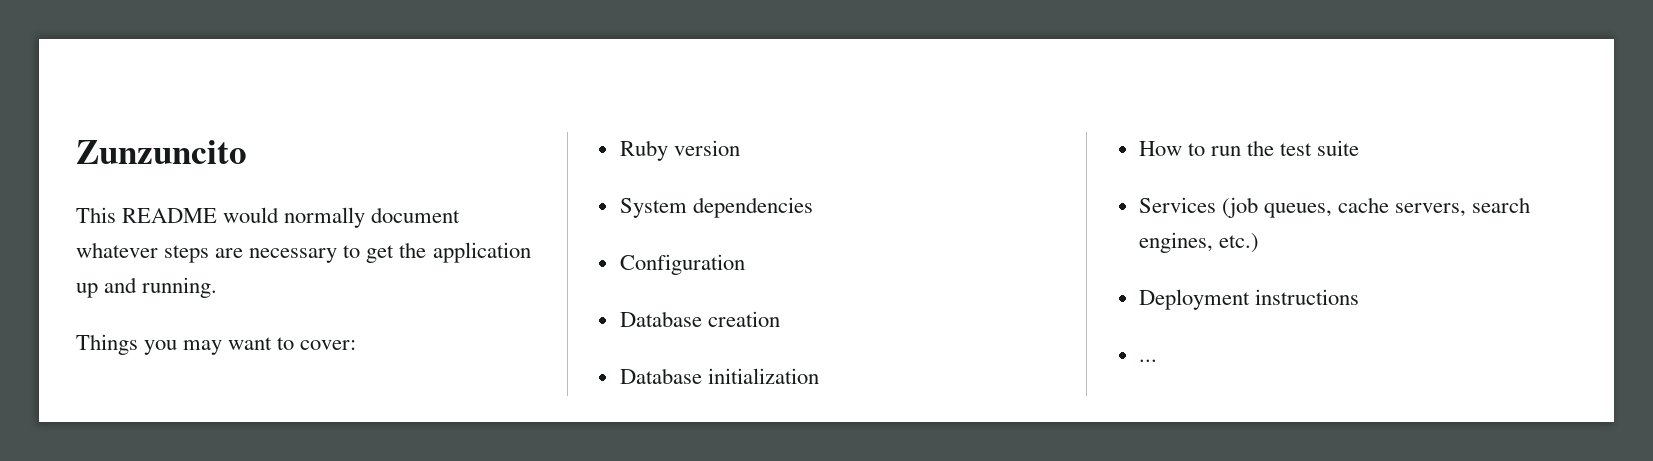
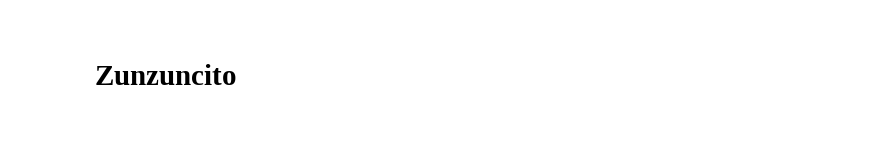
[76,207,461,228] [76,242,531,263] [76,277,218,298] [76,334,357,355] [619,140,740,161] [619,197,813,218] [619,254,745,275] [619,311,780,327] [619,368,819,384] [1138,140,1360,156] [1138,197,1531,218] [1138,232,1259,253] [1138,289,1359,310] [1138,359,1157,362] // This README would normally document whatever steps are necessary to get the application up and running. // Things you may want to cover: // Ruby version // System dependencies // Configuration // Database creation // Database initialization // How to run the test suite // Services (job queues, cache servers, search engines, etc.) // Deployment instructions // ... -> (237, 74) none

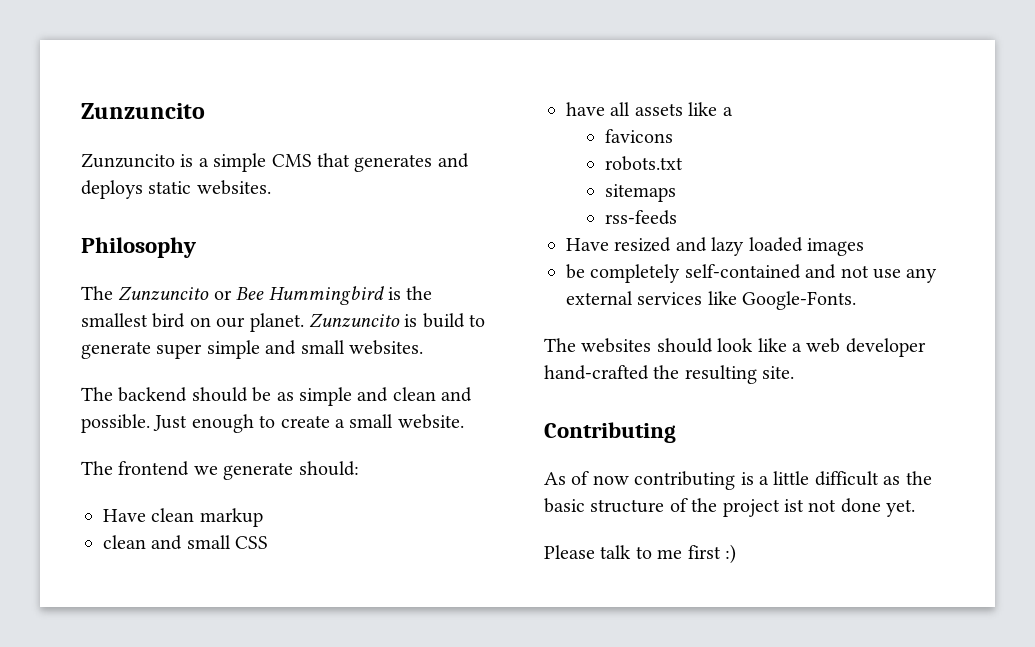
[95,64,237,85] Zunzuncito -> [81,103,205,119] [81,153,469,172] [81,180,271,199] [81,237,196,258] [81,286,433,305] [81,313,486,332] [81,340,423,359] [81,387,473,406] [81,414,464,433] [81,461,359,480] [103,508,263,527] [103,535,269,550] [566,102,733,116] [605,129,674,143] [605,156,684,171] [605,184,677,202] [605,210,678,225] [566,237,864,256] [566,264,938,283] [566,291,857,310] [544,338,926,357] [544,365,795,384] [544,422,676,443] [544,471,932,490] [544,498,916,517] [544,544,736,564] Zunzuncito // Zunzuncito is a simple CMS that generates and deploys static websites. // Philosophy // The Zunzuncito or Bee Hummingbird is the smallest bird on our planet. Zunzuncito is build to generate super simple and small websites. // The backend should be as simple and clean and possible. Just enough to create a small website. // The frontend we generate should: // Have clean markup // clean and small CSS // have all assets like a // favicons // robots.txt // sitemaps // rss-feeds // Have resized and lazy loaded images // be completely self-contained and not use any external services like Google-Fonts. // The websites should look like a web developer hand-crafted the resulting site. // Contributing // As of now contributing is a little difficult as the basic structure of the project ist not done yet. // Please talk to me first :)

